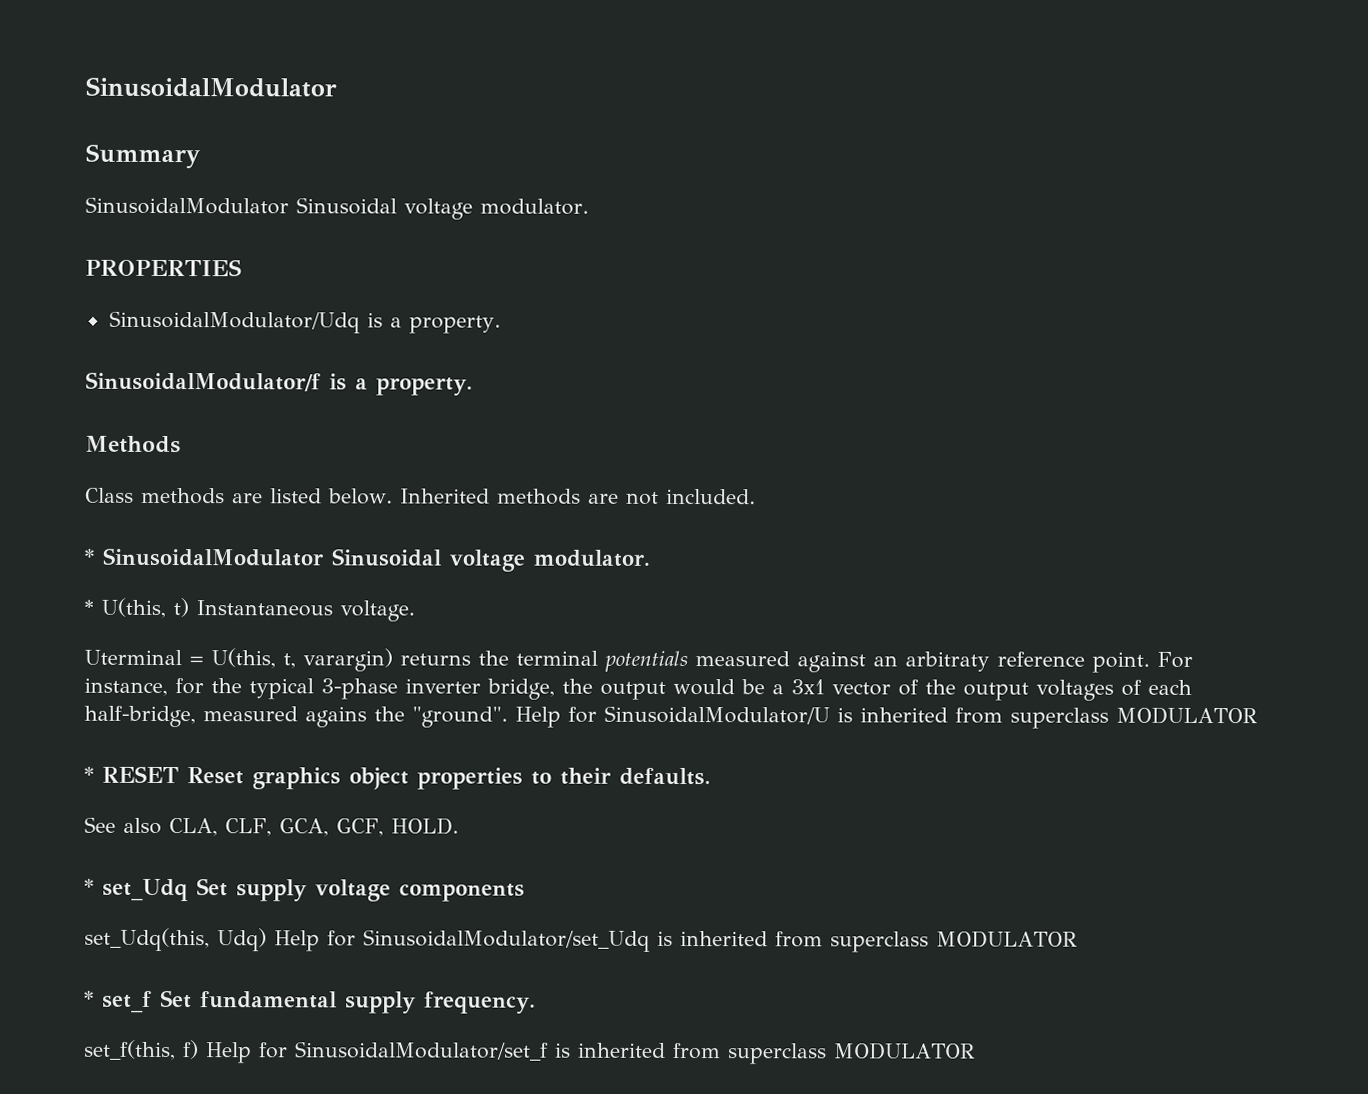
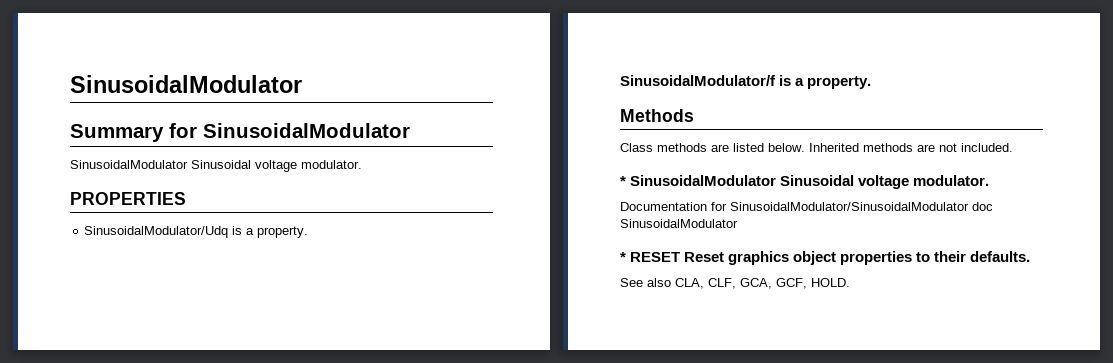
(201, 156) none -> [169,123,410,138] for SinusoidalModulator
[84,597,415,622] [84,648,1193,673] [84,677,1192,701] [84,705,1258,729] * U(this, t) Instantaneous voltage. // Uterminal = U(this, t, varargin) returns the terminal potentials measured against an arbitraty reference point. For instance, for the typical 3-phase inverter bridge, the output would be a 3x1 vector of the output voltages of each half-bridge, measured agains the "ground". Help for SinusoidalModulator/U is inherited from superclass MODULATOR -> [620,202,993,211] [620,219,738,228] Documentation for SinusoidalModulator/SinusoidalModulator doc SinusoidalModulator
[84,878,525,902] [84,927,1078,953] [84,989,536,1014] [84,1039,977,1065] // * set_Udq Set supply voltage components // set_Udq(this, Udq) Help for SinusoidalModulator/set_Udq is inherited from superclass MODULATOR // * set_f Set fundamental supply frequency. // set_f(this, f) Help for SinusoidalModulator/set_f is inherited from superclass MODULATOR -> (850, 282) none

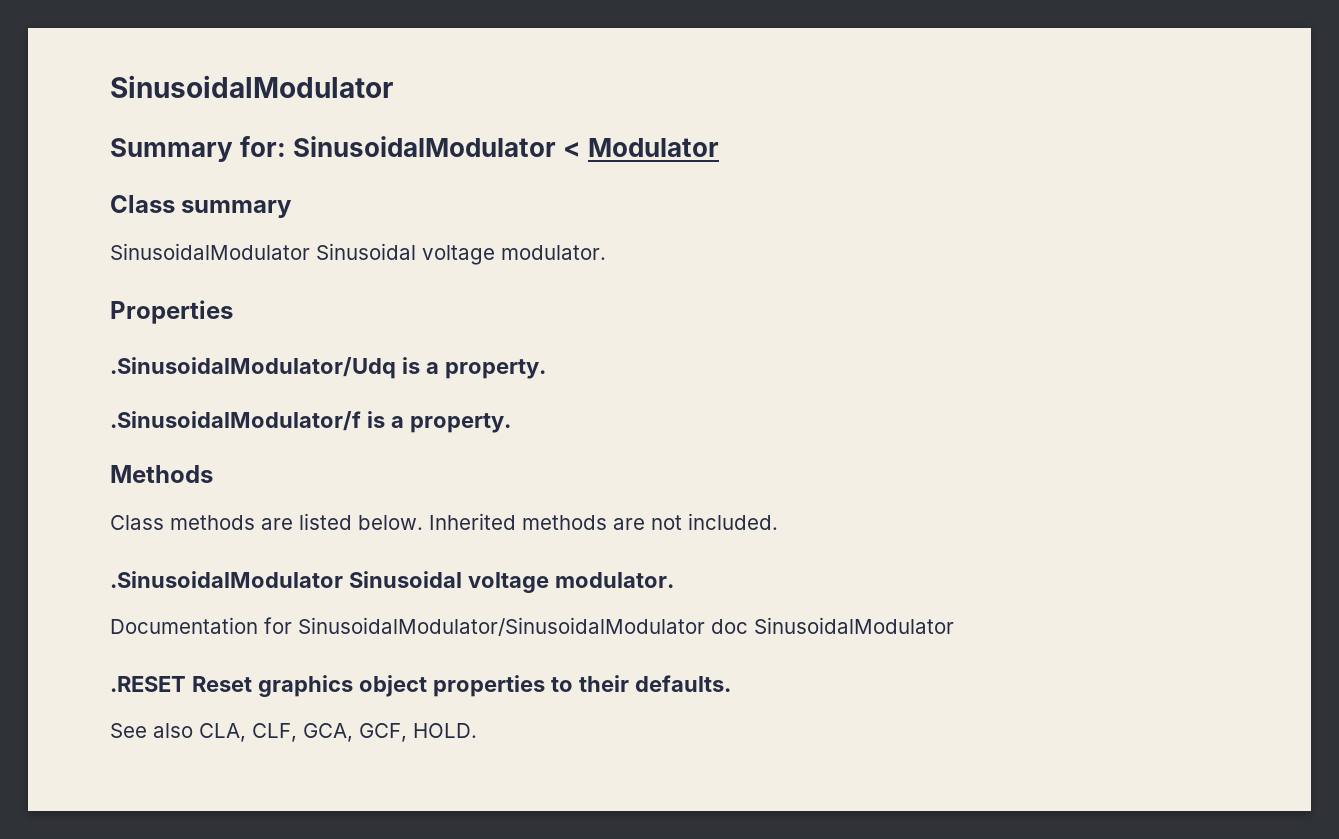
[169,123,410,138] [70,160,362,172] [70,192,186,205] [84,226,309,238] [620,75,776,86] for SinusoidalModulator // SinusoidalModulator Sinusoidal voltage modulator. // PROPERTIES // SinusoidalModulator/Udq is a property. // SinusoidalModulator/f -> [240,136,720,157] [110,195,293,218] [110,243,606,265] [110,300,233,324] [110,357,546,379] [110,411,361,431] for: SinusoidalModulator < Modulator // Class summary // SinusoidalModulator Sinusoidal voltage modulator. // Properties // .SinusoidalModulator/Udq is a property. // .SinusoidalModulator/f
[620,175,777,186] * SinusoidalModulator -> [110,571,343,588] .SinusoidalModulator
[620,252,681,262] * RESET -> [110,676,186,692] .RESET

